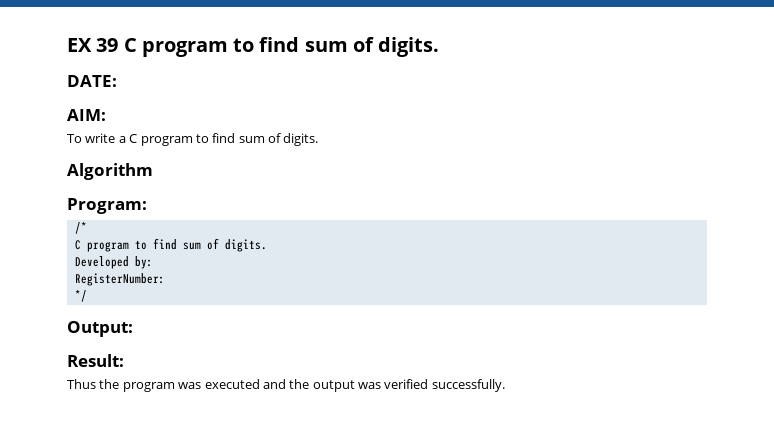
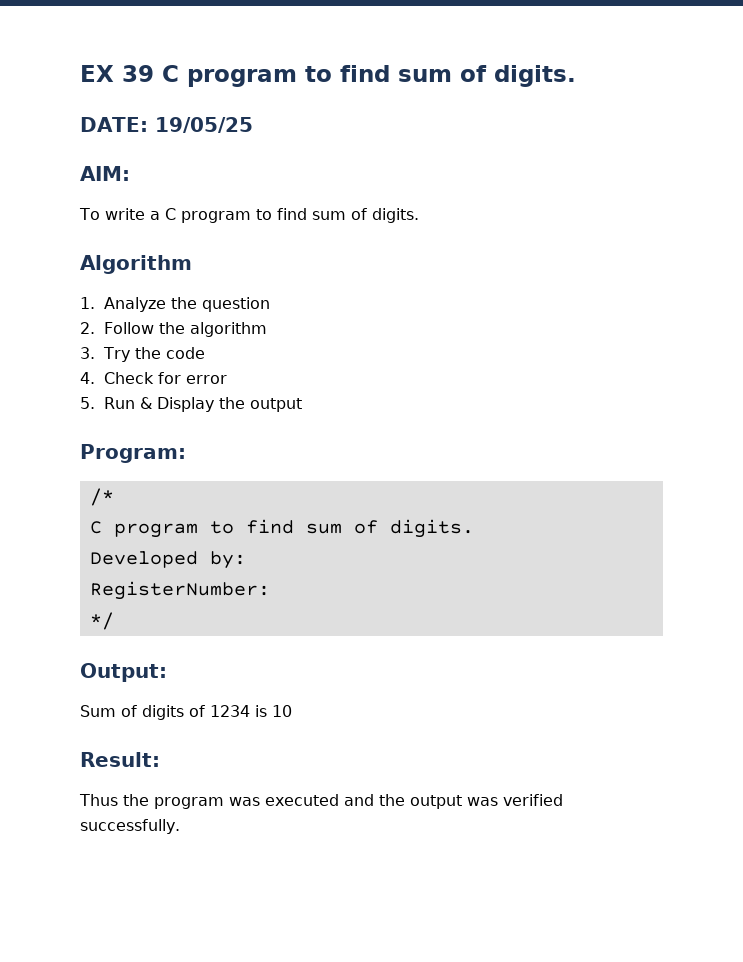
(117, 81) none -> [154,117,253,133] 19/05/25
(153, 171) none -> [80,297,270,312] [80,322,267,337] [80,347,205,362] [80,372,227,384] [80,397,302,412] // 1. Analyze the question // 2. Follow the algorithm // 3. Try the code // 4. Check for error // 5. Run & Display the output
(133, 329) none -> [80,705,292,720] // Sum of digits of 1234 is 10

